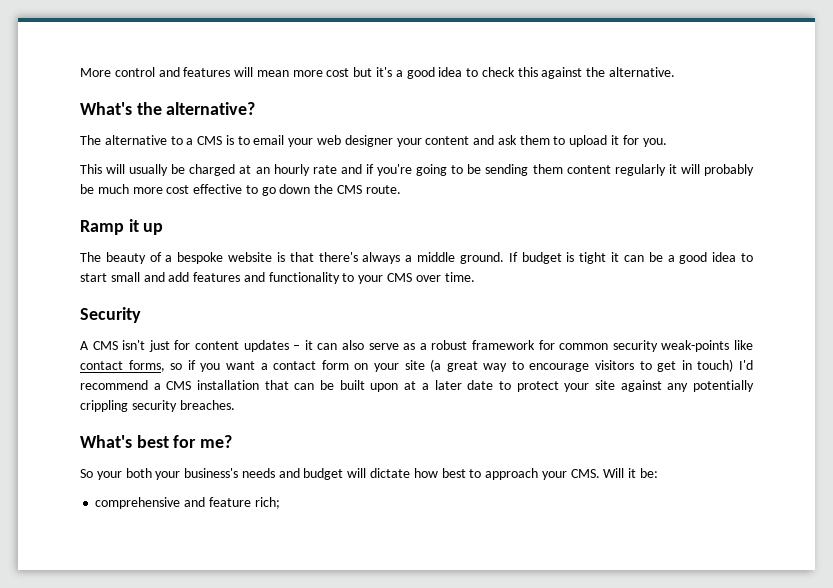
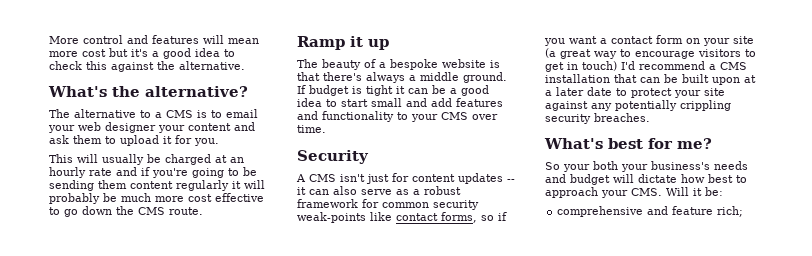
[293,345,301,350] – -> [507,179,515,182] --

